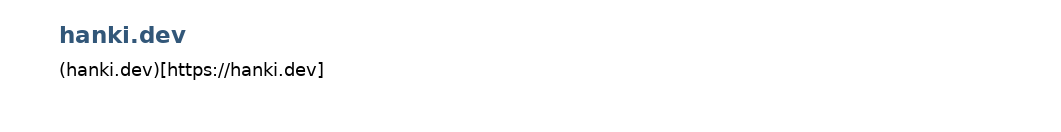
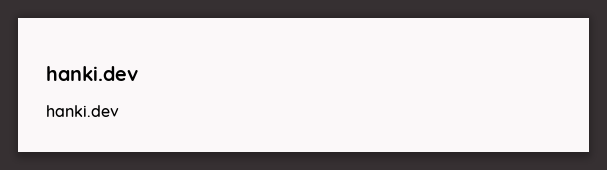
[59,62,324,80] (hanki.dev)[https://hanki.dev] -> [46,105,119,117] hanki.dev

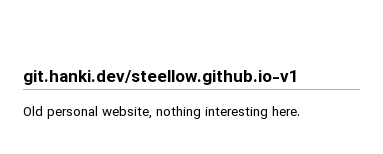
[46,66,138,81] [46,105,119,117] hanki.dev // hanki.dev -> [23,70,299,85] [23,106,300,119] git.hanki.dev/steellow.github.io-v1 // Old personal website, nothing interesting here.

